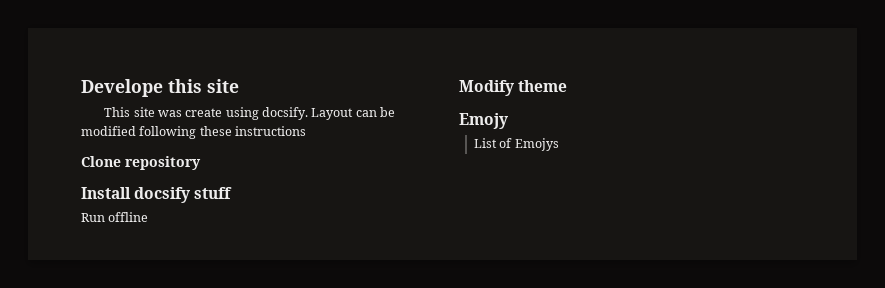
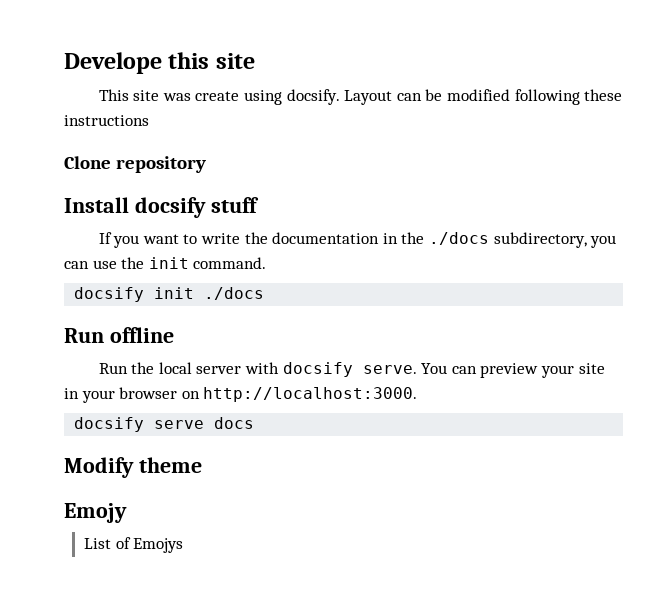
[81,212,149,222] Run offline -> [98,232,617,248] [64,257,267,269] [74,287,265,302] [64,327,174,343] [98,362,605,378] [64,387,418,403] [74,417,255,432] If you want to write the documentation in the ./docs subdirectory, you can use the init command. // docsify init ./docs // Run offline // Run the local server with docsify serve. You can preview your site in your browser on http://localhost:3000. // docsify serve docs

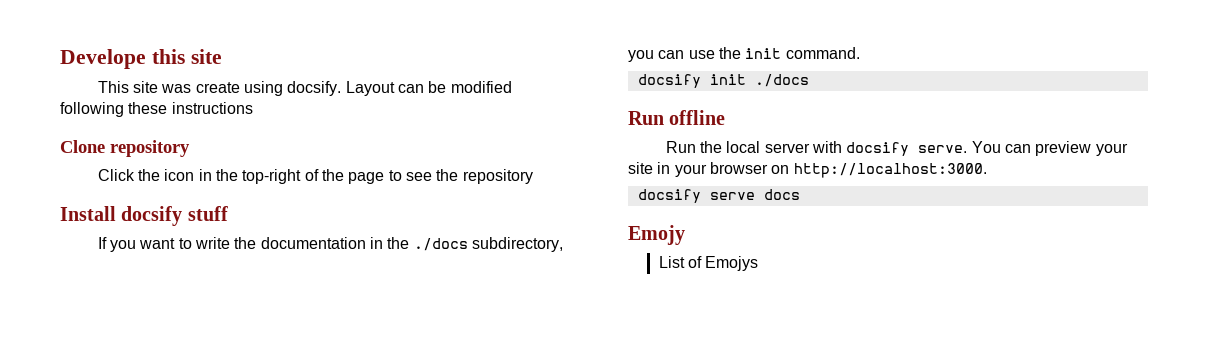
(207, 164) none -> [97,169,533,184] // Click the icon in the top-right of the page to see the repository
[64,457,202,478] // Modify theme -> (800, 194) none

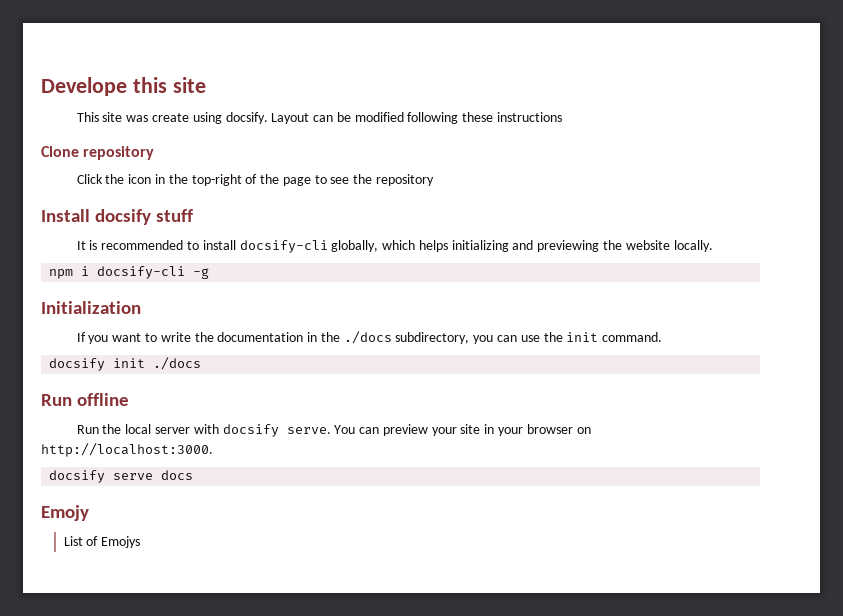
(228, 213) none -> [76,240,713,253] [49,266,210,279] [41,301,141,314] // It is recommended to install docsify-cli globally, which helps initializing and previewing the website locally. // npm i docsify-cli -g // Initialization

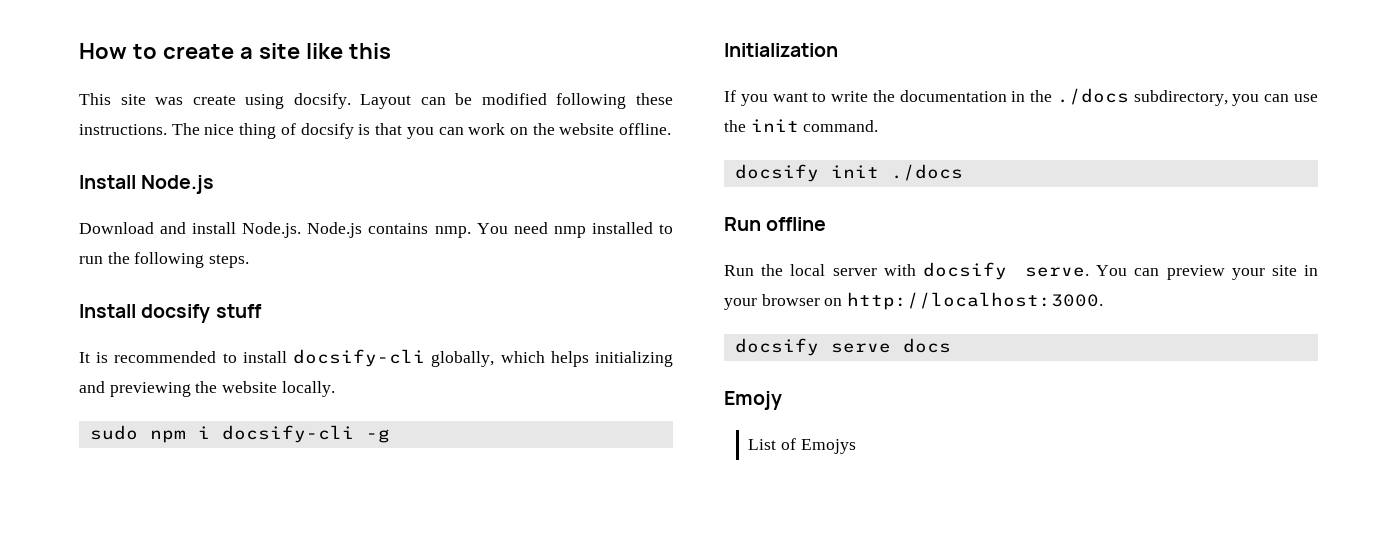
[41,77,127,96] Develope -> [79,43,343,59] How to create a site like
[172,77,206,93] site -> (391, 51) none
[497,112,563,122] [41,146,155,160] [76,174,435,186] instructions // Clone repository // Click the icon in the top-right of the page to see the repository -> [79,123,672,139] [79,175,215,194] [79,222,673,238] [79,252,250,268] instructions. The nice thing of docsify is that you can work on the website offline. // Install Node.js // Download and install Node.js. Node.js contains nmp. You need nmp installed to run the following steps.
(713, 246) none -> [89,425,138,440] sudo

